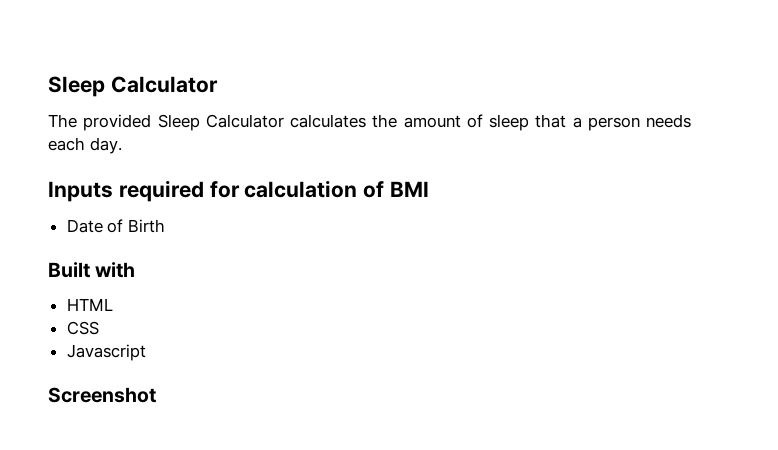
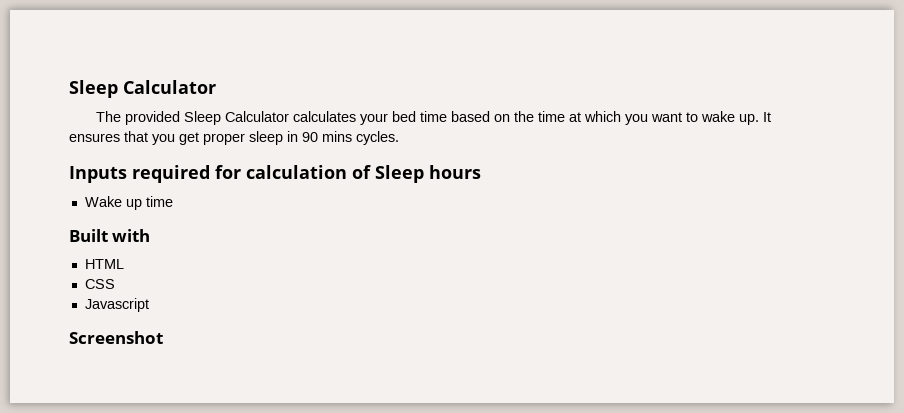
[372,114,691,131] [48,137,122,154] the amount of sleep that a person needs each day. -> [359,111,771,125] [69,131,399,145] your bed time based on the time at which you want to wake up. It ensures that you get proper sleep in 90 mins cycles.
[390,181,430,197] [66,219,165,233] BMI // Date of Birth -> [375,165,481,183] [84,196,173,210] Sleep hours // Wake up time

